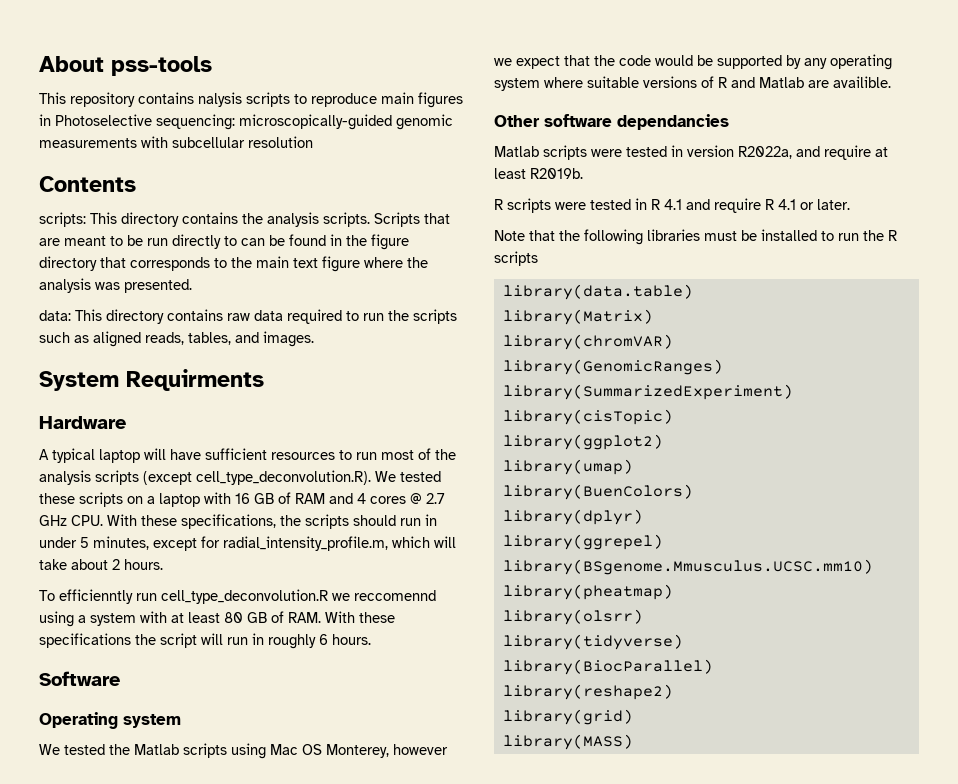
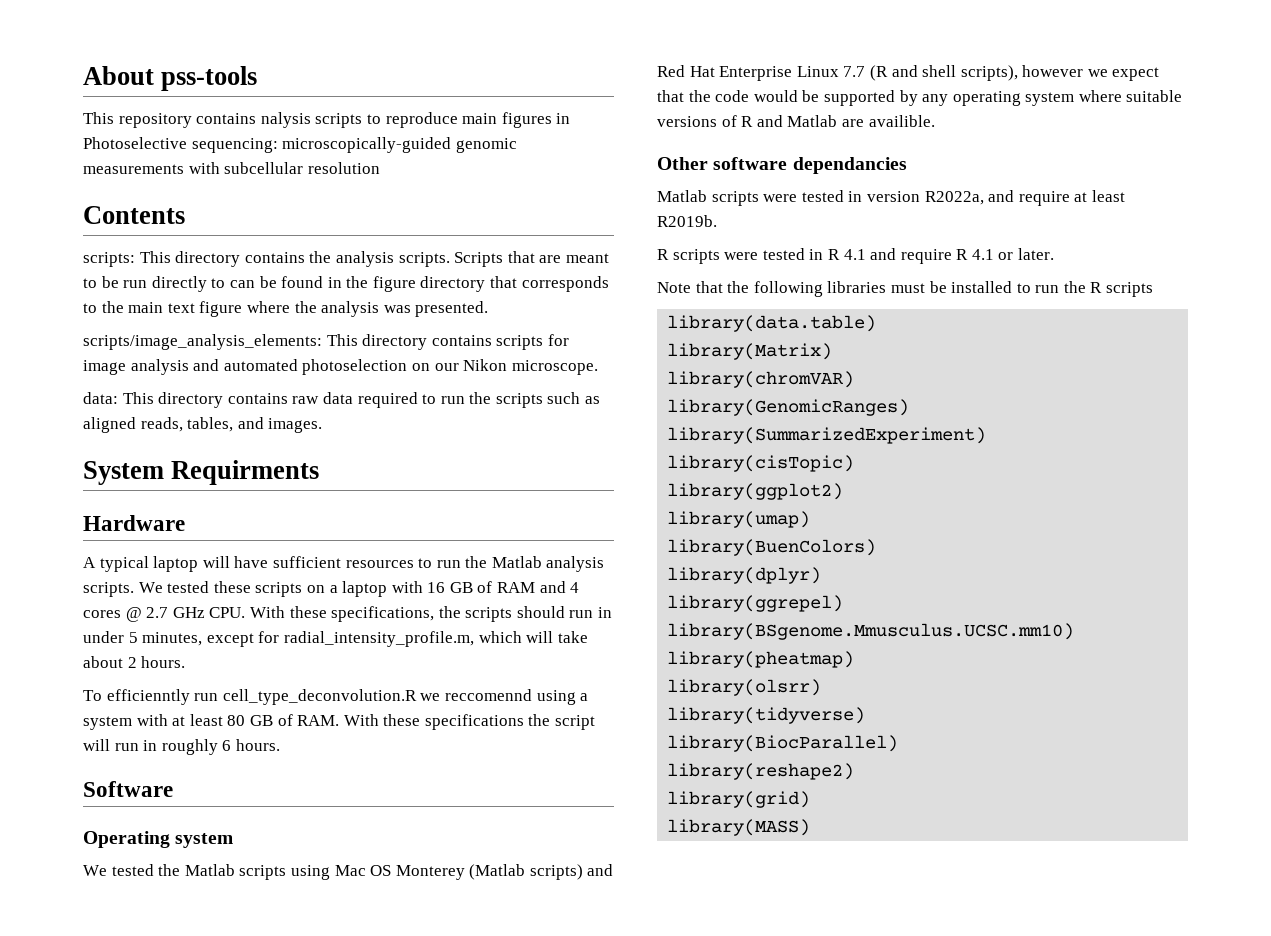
(192, 286) none -> [83,334,569,350] [83,359,598,375] // scripts/image_analysis_elements: This directory contains scripts for image analysis and automated photoselection on our Nikon microscope.
[381,448,456,460] [39,470,371,485] most of the analysis scripts (except cell_type_deconvolution.R). -> [465,556,605,572] [83,582,134,597] the Matlab analysis scripts.
[326,744,389,758] Monterey, -> [395,864,614,880] [657,65,1018,81] Monterey (Matlab scripts) and Red Hat Enterprise Linux 7.7 (R and shell scripts),

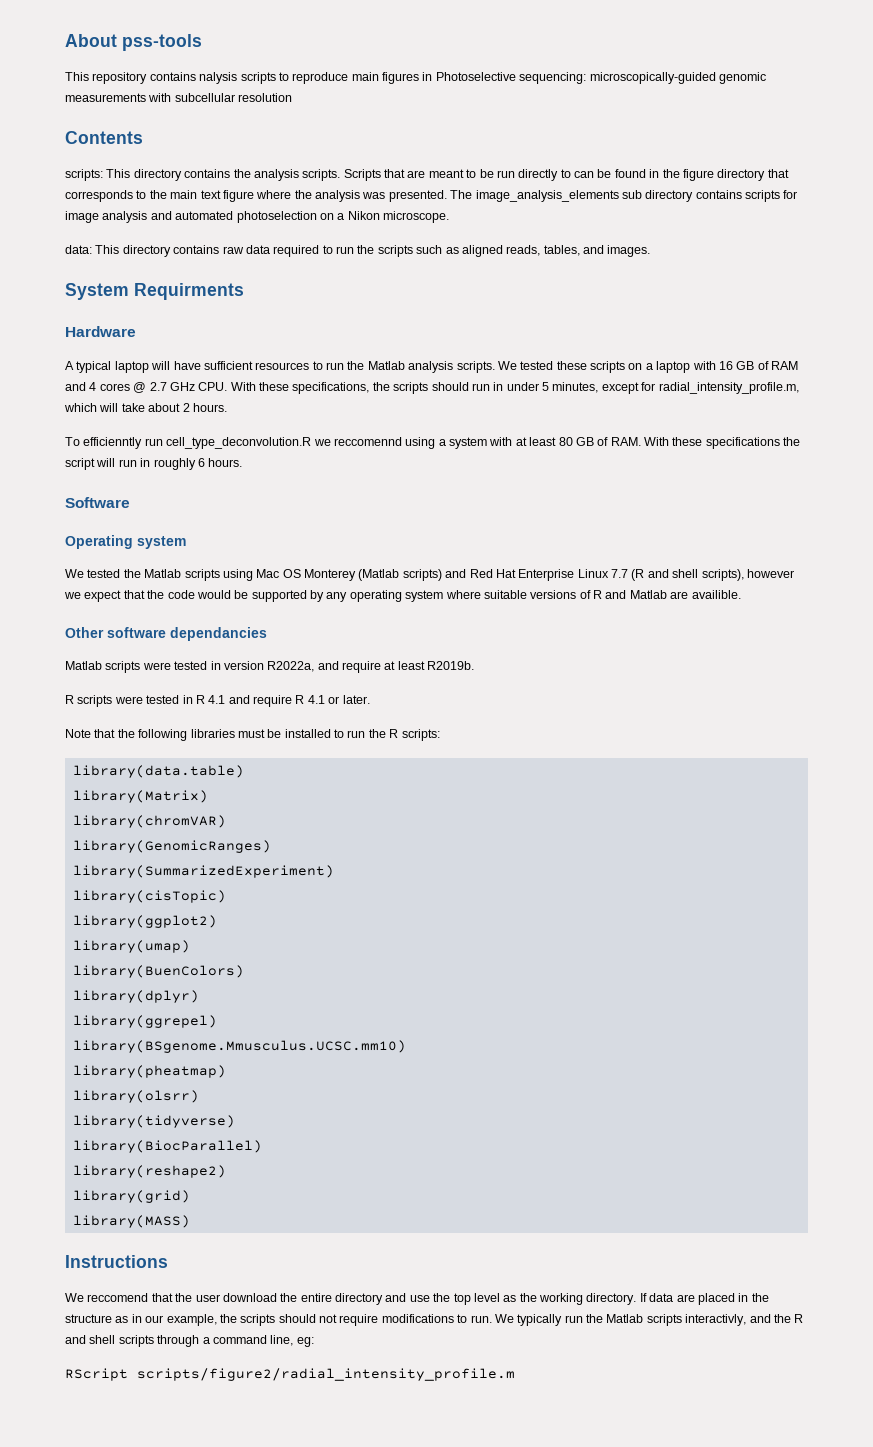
[83,334,358,350] // scripts/image_analysis_elements: This -> [450,190,642,202] The image_analysis_elements sub
[434,363,459,371] our -> [337,213,345,220] a
[1106,282,1154,297] scripts -> [401,729,440,741] scripts:
(811, 827) none -> [65,1255,168,1268] [65,1293,769,1305] [65,1314,804,1326] [65,1335,314,1347] [65,1368,515,1381] // Instructions // We reccomend that the user download the entire directory and use the top level as the working directory. If data are placed in the structure as in our example, the scripts should not require modifications to run. We typically run the Matlab scripts interactivly, and the R and shell scripts through a command line, eg: // RScript scripts/figure2/radial_intensity_profile.m

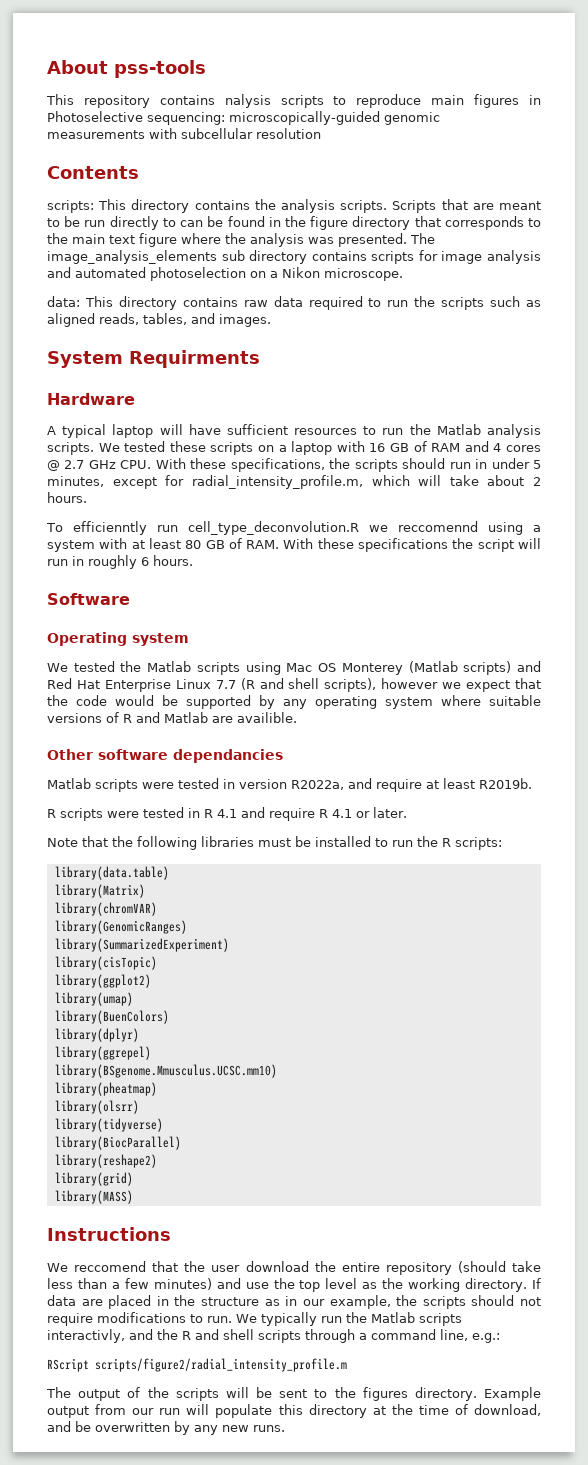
[335,1293,383,1305] directory -> [385,1261,542,1275] [47,1278,212,1290] repository (should take less than a few minutes)
[296,1337,314,1347] eg: -> [472,1333,500,1343] e.g.:
(515, 1374) none -> [46,1387,541,1401] [47,1404,541,1418] [47,1421,285,1435] // The output of the scripts will be sent to the figures directory. Example output from our run will populate this directory at the time of download, and be overwritten by any new runs.

